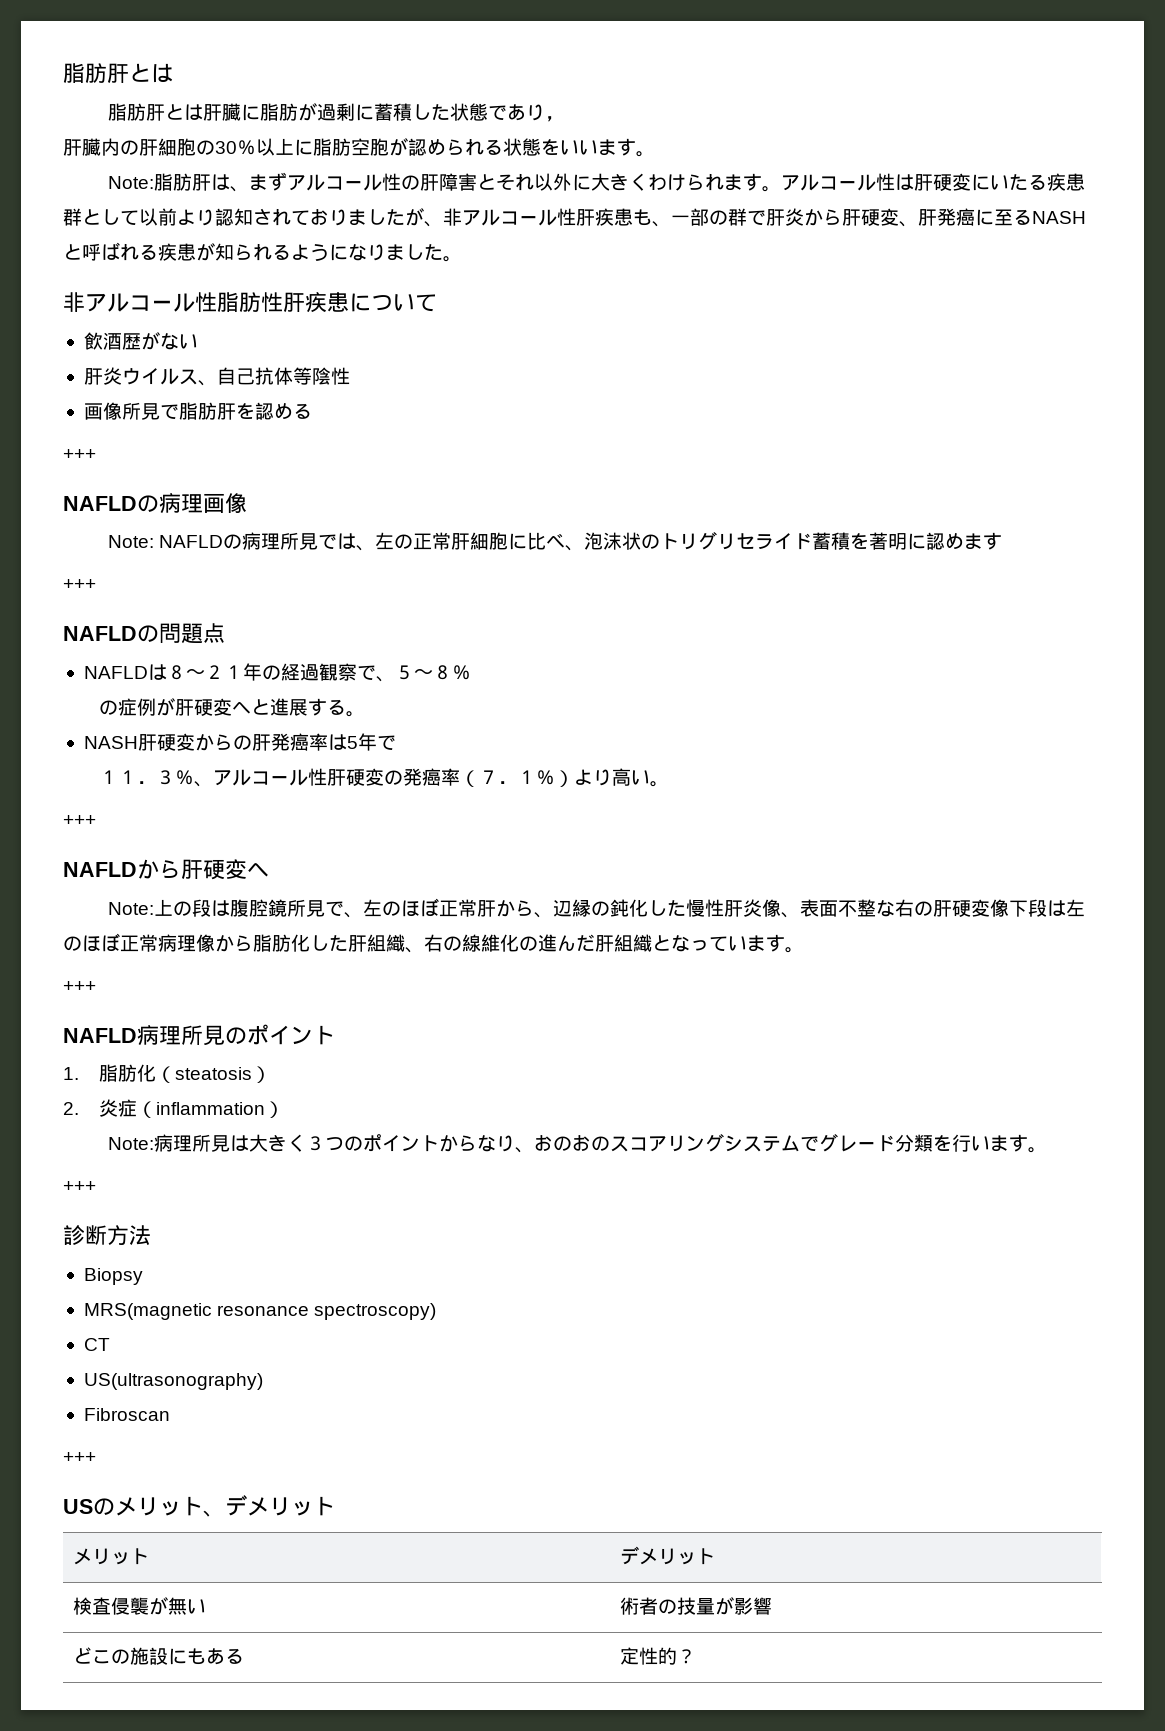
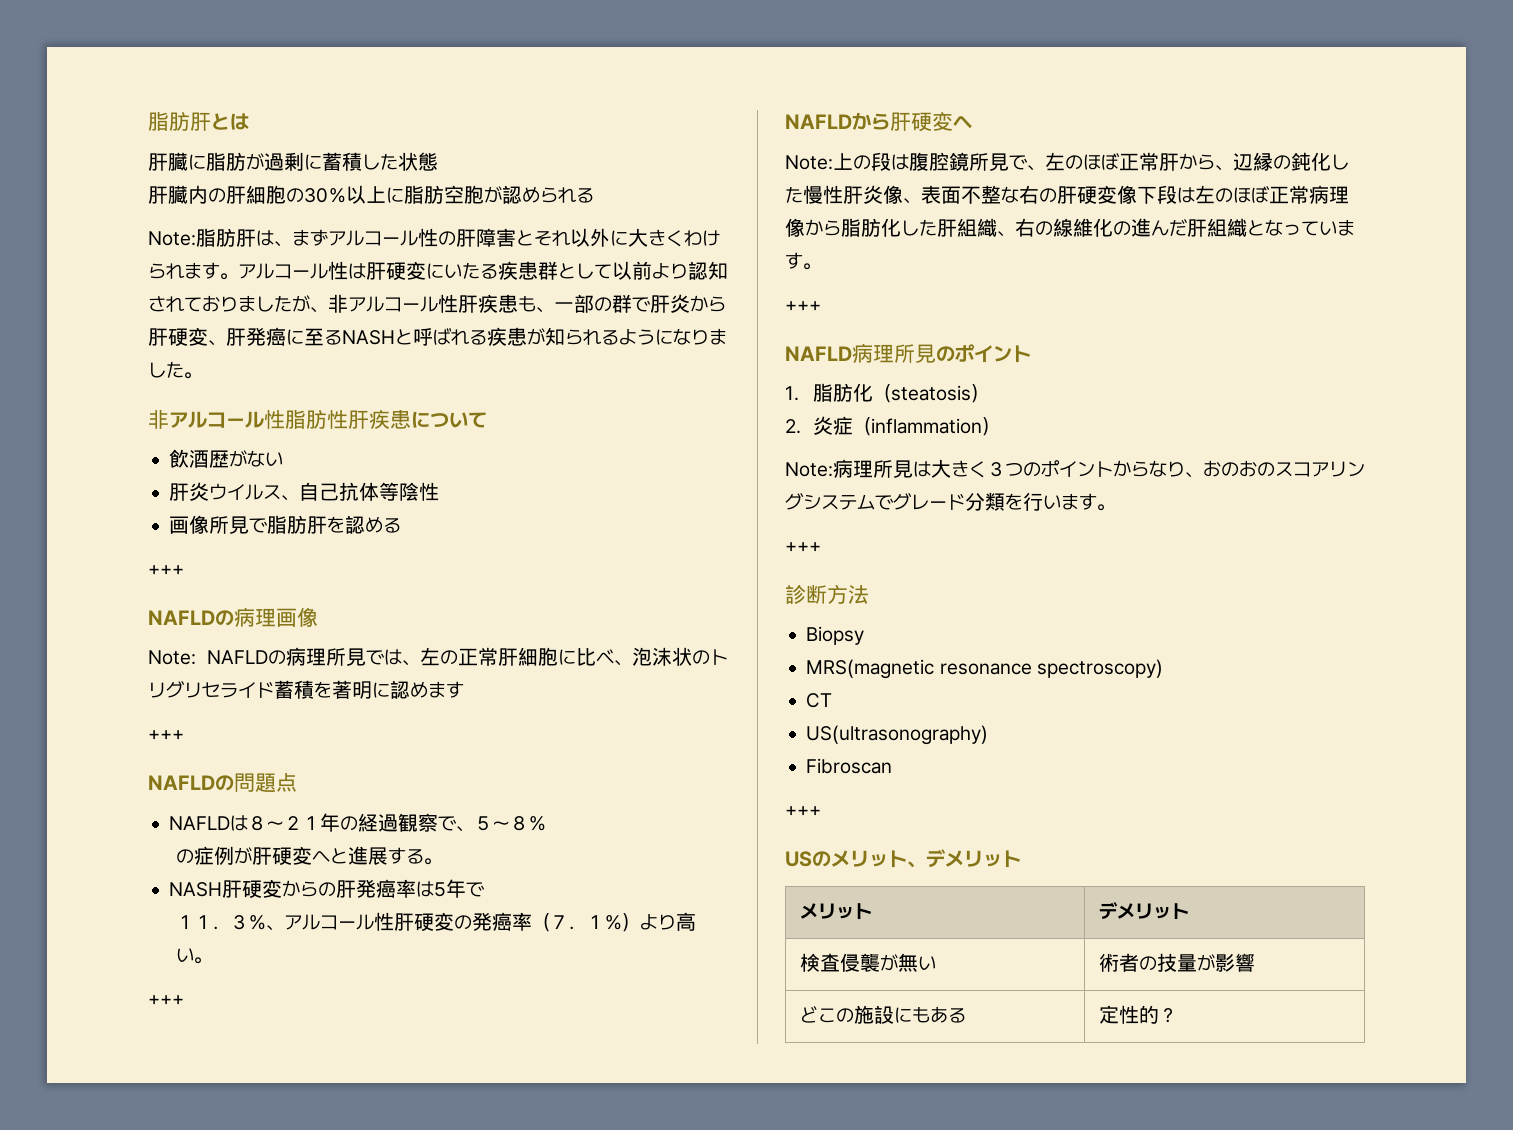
[108,103,204,121] 脂肪肝とは -> (249, 121) none
[488,104,565,122] であり， -> (438, 161) none
[503,138,655,157] 状態をいいます。 -> (594, 195) none

